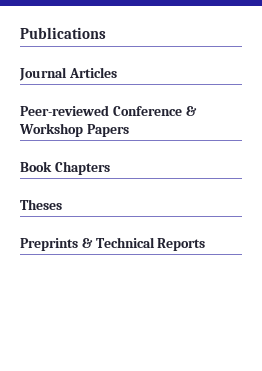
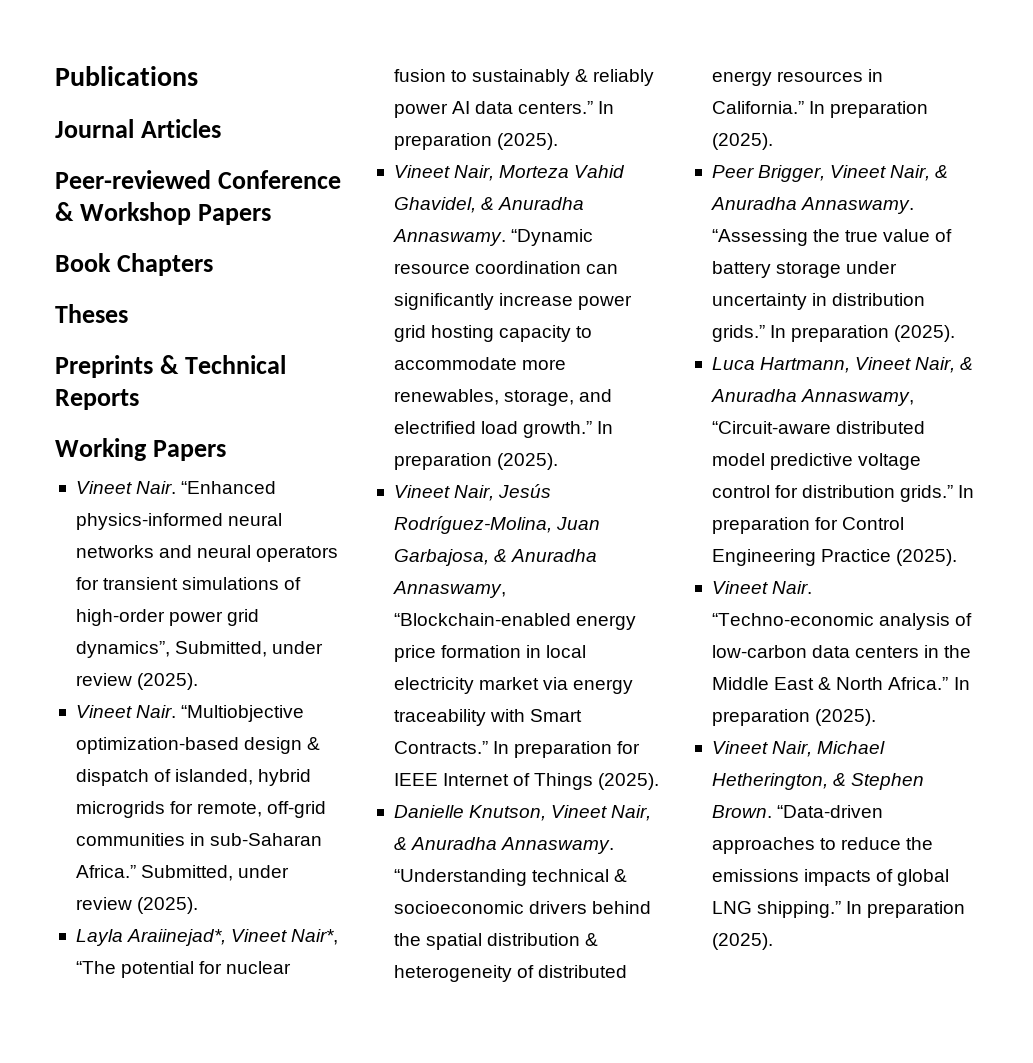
(206, 244) none -> [55,438,226,461] [75,481,277,494] [75,513,283,530] [75,545,339,562] [75,577,302,590] [75,609,260,626] [75,641,324,658] [75,673,199,690] [75,705,305,722] [75,737,321,754] [75,769,312,786] [75,801,327,818] [75,833,323,846] [75,865,290,881] [75,897,199,914] [75,929,339,946] [75,961,292,978] [393,69,655,86] [393,101,615,118] [393,133,559,150] [393,165,626,181] [393,197,585,213] [392,229,594,246] [393,261,619,274] [393,293,633,310] [393,325,593,342] [393,357,567,370] [393,389,613,406] [393,421,614,438] [393,453,559,470] [393,484,552,501] [393,516,601,534] [393,549,598,566] [392,581,506,598] [393,613,637,630] [393,645,587,662] [393,677,634,694] [393,709,583,726] [393,741,641,758] [393,773,660,790] [393,805,652,821] [393,837,615,854] [393,869,628,886] [393,901,652,914] [393,933,599,950] [393,965,628,982] [711,69,884,86] [711,101,929,118] [711,133,773,150] [711,165,949,182] [710,197,915,214] [711,229,953,246] [711,261,898,278] [711,293,926,310] [711,325,956,342] [711,357,974,373] [710,389,915,406] [711,421,926,434] [711,453,922,470] [711,485,975,502] [711,517,905,534] [711,549,958,566] [711,581,813,594] [711,613,973,630] [711,645,972,658] [711,677,970,690] [711,709,877,726] [711,741,886,757] [711,773,925,790] [711,805,884,818] [711,837,934,854] [711,869,950,886] [711,901,966,918] [711,933,773,950] // Working Papers // Vineet Nair. “Enhanced physics-informed neural networks and neural operators for transient simulations of high-order power grid dynamics”, Submitted, under review (2025). // Vineet Nair. “Multiobjective optimization-based design & dispatch of islanded, hybrid microgrids for remote, off-grid communities in sub-Saharan Africa.” Submitted, under review (2025). // Layla Araiinejad*, Vineet Nair*, “The potential for nuclear fusion to sustainably & reliably power AI data centers.” In preparation (2025). // Vineet Nair, Morteza Vahid Ghavidel, & Anuradha Annaswamy. “Dynamic resource coordination can significantly increase power grid hosting capacity to accommodate more renewables, storage, and electrified load growth.” In preparation (2025). // Vineet Nair, Jesús Rodríguez-Molina, Juan Garbajosa, & Anuradha Annaswamy, “Blockchain-enabled energy price formation in local electricity market via energy traceability with Smart Contracts.” In preparation for IEEE Internet of Things (2025). // Danielle Knutson, Vineet Nair, & Anuradha Annaswamy. “Understanding technical & socioeconomic drivers behind the spatial distribution & heterogeneity of distributed energy resources in California.” In preparation (2025). // Peer Brigger, Vineet Nair, & Anuradha Annaswamy. “Assessing the true value of battery storage under uncertainty in distribution grids.” In preparation (2025). // Luca Hartmann, Vineet Nair, & Anuradha Annaswamy, “Circuit-aware distributed model predictive voltage control for distribution grids.” In preparation for Control Engineering Practice (2025). // Vineet Nair. “Techno-economic analysis of low-carbon data centers in the Middle East & North Africa.” In preparation (2025). // Vineet Nair, Michael Hetherington, & Stephen Brown. “Data-driven approaches to reduce the emissions impacts of global LNG shipping.” In preparation (2025).

